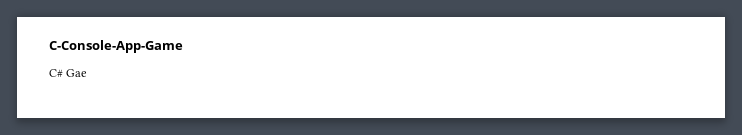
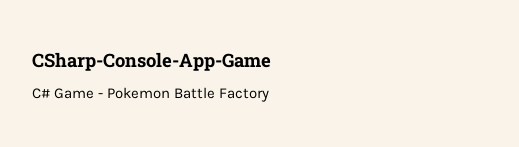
[49,40,183,53] C-Console-App-Game -> [32,52,271,71] CSharp-Console-App-Game
[66,69,88,77] Gae -> [54,87,270,102] Game - Pokemon Battle Factory

